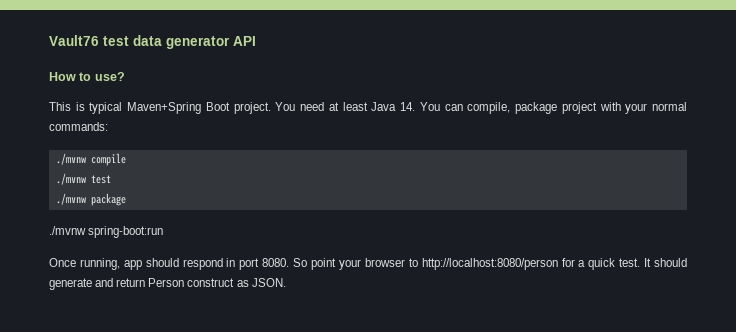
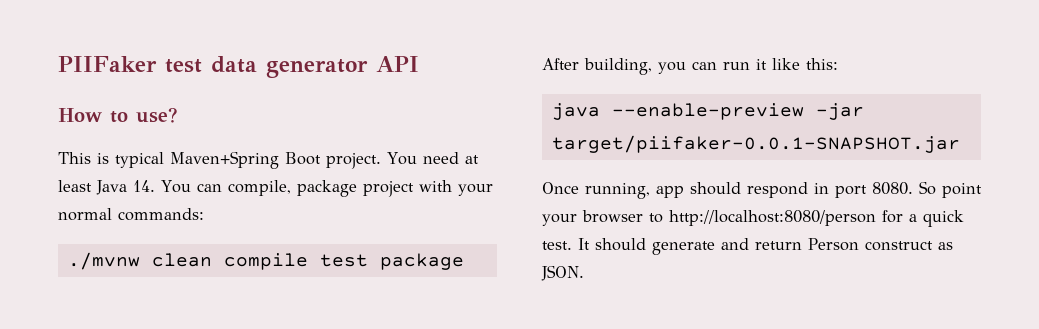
[49,35,99,46] Vault76 -> [58,56,157,72] PIIFaker
(86, 159) none -> [151,253,212,267] clean
[55,173,111,185] [55,193,86,205] // ./mvnw test // ./mvnw -> [319,254,368,267] test
[49,226,164,238] ./mvnw spring-boot:run -> [542,58,838,75] [551,103,864,120] [551,135,960,153] After building, you can run it like this: // java --enable-preview -jar target/piifaker-0.0.1-SNAPSHOT.jar

